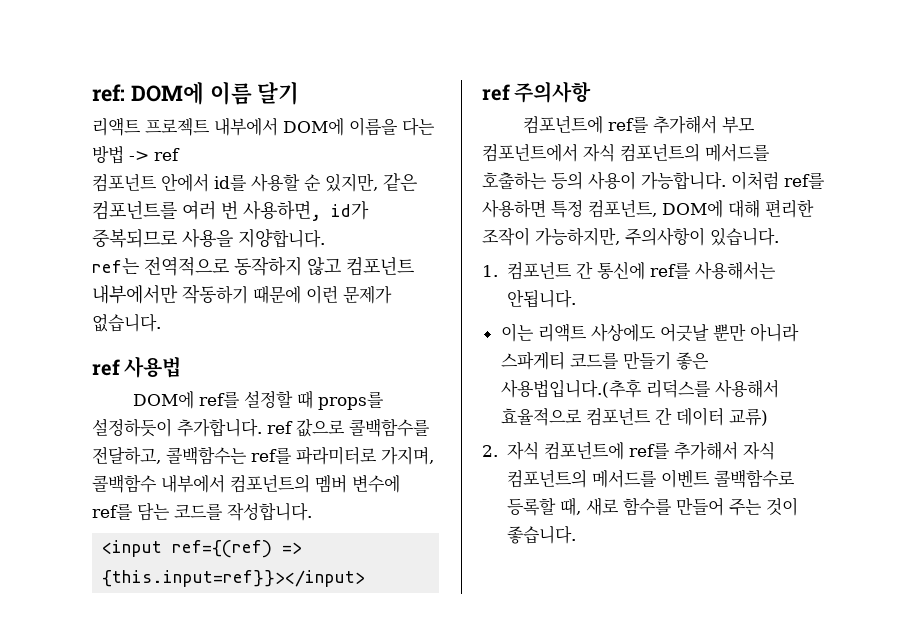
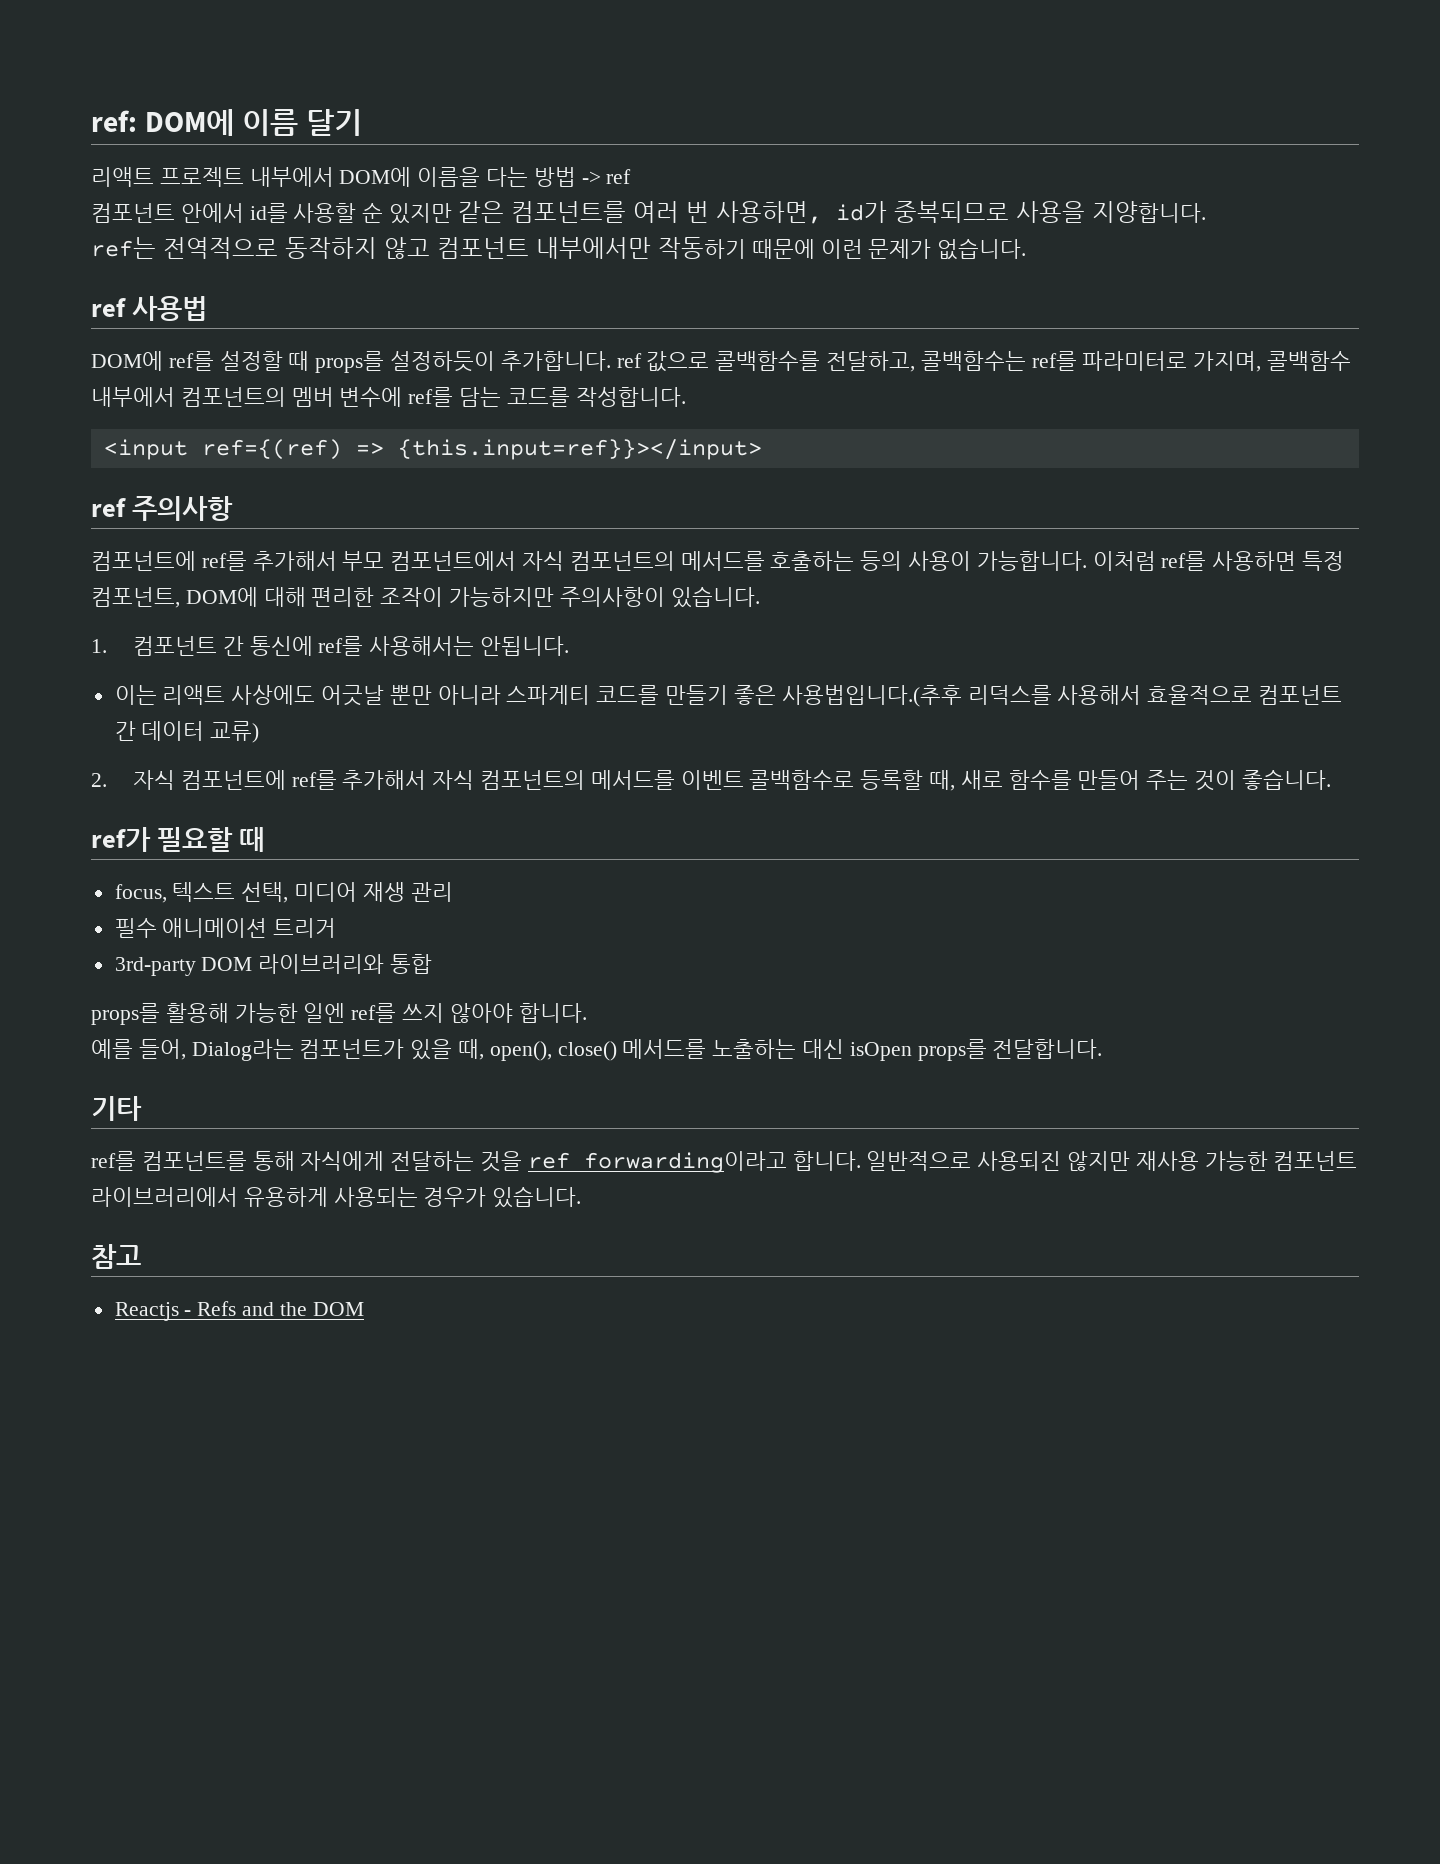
[325,173,378,192] 있지만, -> [389,203,453,224] 있지만
[535,227,620,246] 가능하지만, -> [449,587,555,607] 가능하지만
(576, 535) none -> [91,827,265,852] [114,882,453,903] [114,918,337,938] [114,954,433,976] [91,1003,587,1025] [91,1039,1103,1061] [91,1096,142,1121] [91,1151,1358,1173] [91,1186,582,1208] [91,1244,141,1269] [114,1301,364,1321] // ref가 필요할 때 // focus, 텍스트 선택, 미디어 재생 관리 // 필수 애니메이션 트리거 // 3rd-party DOM 라이브러리와 통합 // props를 활용해 가능한 일엔 ref를 쓰지 않아야 합니다. // 예를 들어, Dialog라는 컴포넌트가 있을 때, open(), close() 메서드를 노출하는 대신 isOpen props를 전달합니다. // 기타 // ref를 컴포넌트를 통해 자식에게 전달하는 것을 ref forwarding이라고 합니다. 일반적으로 사용되진 않지만 재사용 가능한 컴포넌트 라이브러리에서 유용하게 사용되는 경우가 있습니다. // 참고 // Reactjs - Refs and the DOM

